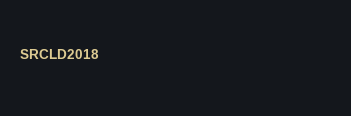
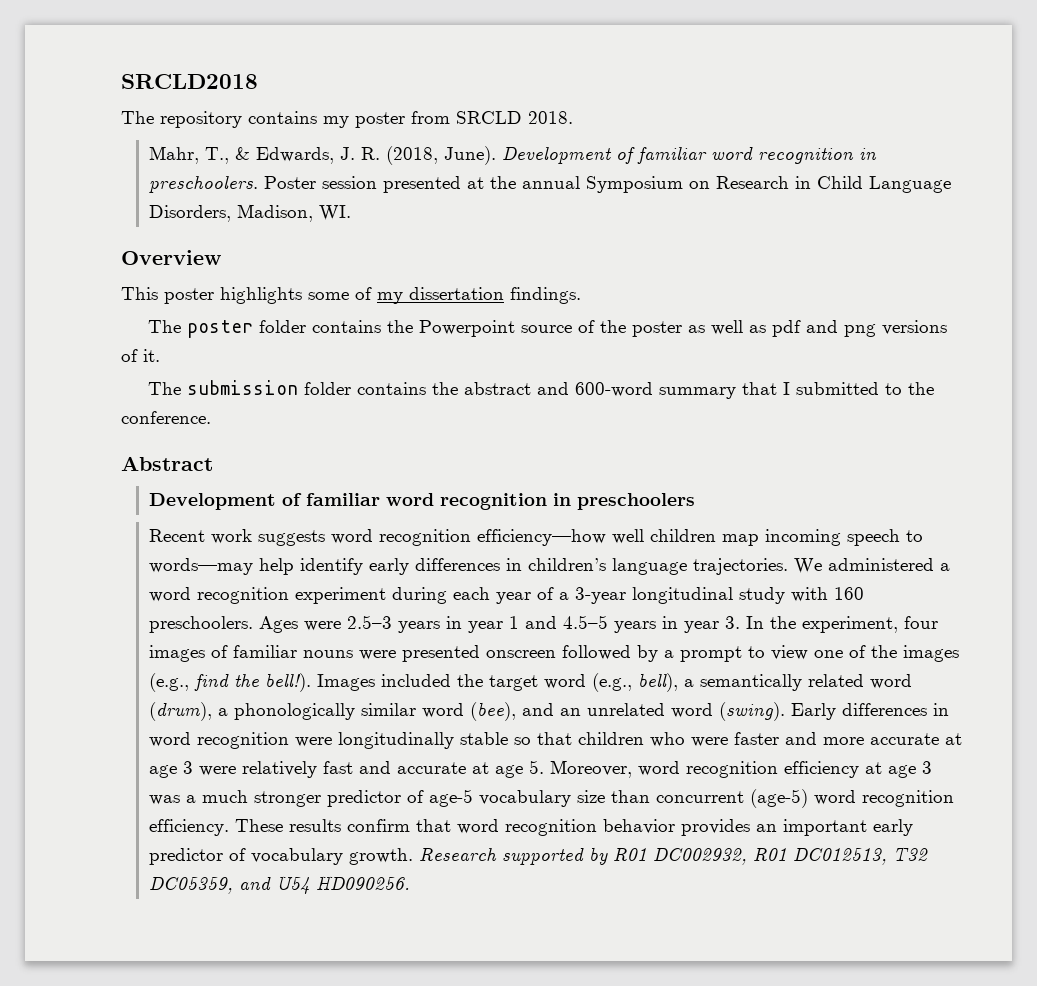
(99, 54) none -> [121,111,573,128] [149,146,878,165] [149,176,952,193] [149,204,352,222] [121,250,221,265] [121,287,581,304] [148,320,948,338] [121,349,160,362] [148,380,935,399] [121,411,211,424] [121,456,213,471] [149,493,696,510] [149,529,924,546] [149,558,951,575] [149,587,865,604] [149,615,939,633] [149,645,960,662] [149,673,913,692] [149,702,950,721] [149,732,963,749] [149,760,933,778] [149,789,955,808] [149,819,914,836] [149,847,929,865] [149,876,411,894] // The repository contains my poster from SRCLD 2018. // Mahr, T., & Edwards, J. R. (2018, June). Development of familiar word recognition in preschoolers. Poster session presented at the annual Symposium on Research in Child Language Disorders, Madison, WI. // Overview // This poster highlights some of my dissertation findings. // The poster folder contains the Powerpoint source of the poster as well as pdf and png versions of it. // The submission folder contains the abstract and 600-word summary that I submitted to the conference. // Abstract // Development of familiar word recognition in preschoolers // Recent work suggests word recognition efficiency—how well children map incoming speech to words—may help identify early differences in children’s language trajectories. We administered a word recognition experiment during each year of a 3-year longitudinal study with 160 preschoolers. Ages were 2.5–3 years in year 1 and 4.5–5 years in year 3. In the experiment, four images of familiar nouns were presented onscreen followed by a prompt to view one of the images (e.g., find the bell!). Images included the target word (e.g., bell), a semantically related word (drum), a phonologically similar word (bee), and an unrelated word (swing). Early differences in word recognition were longitudinally stable so that children who were faster and more accurate at age 3 were relatively fast and accurate at age 5. Moreover, word recognition efficiency at age 3 was a much stronger predictor of age-5 vocabulary size than concurrent (age-5) word recognition efficiency. These results confirm that word recognition behavior provides an important early predictor of vocabulary growth. Research supported by R01 DC002932, R01 DC012513, T32 DC05359, and U54 HD090256.

